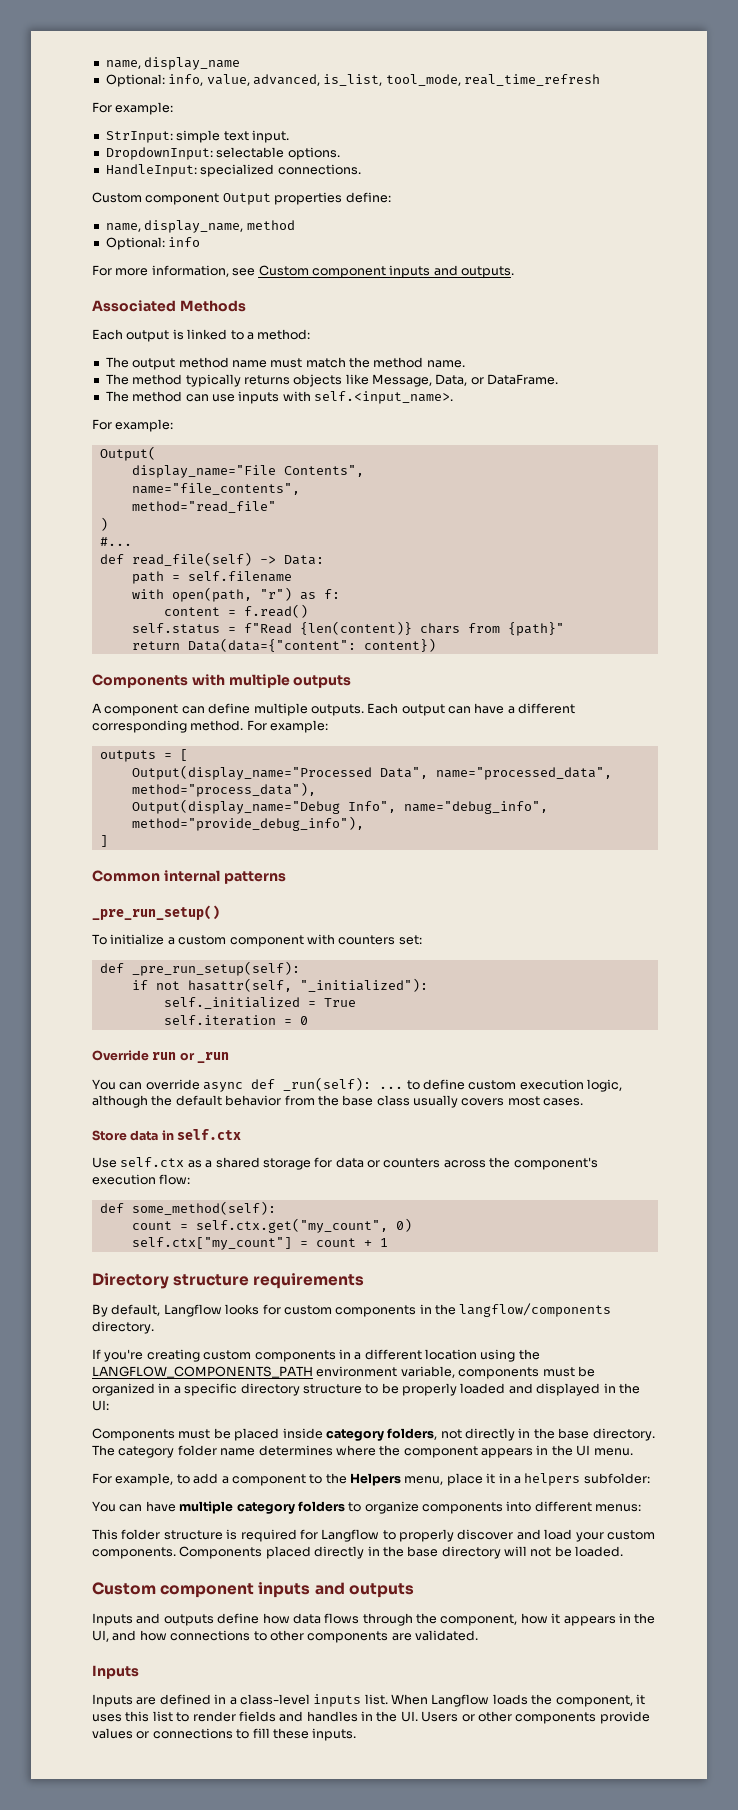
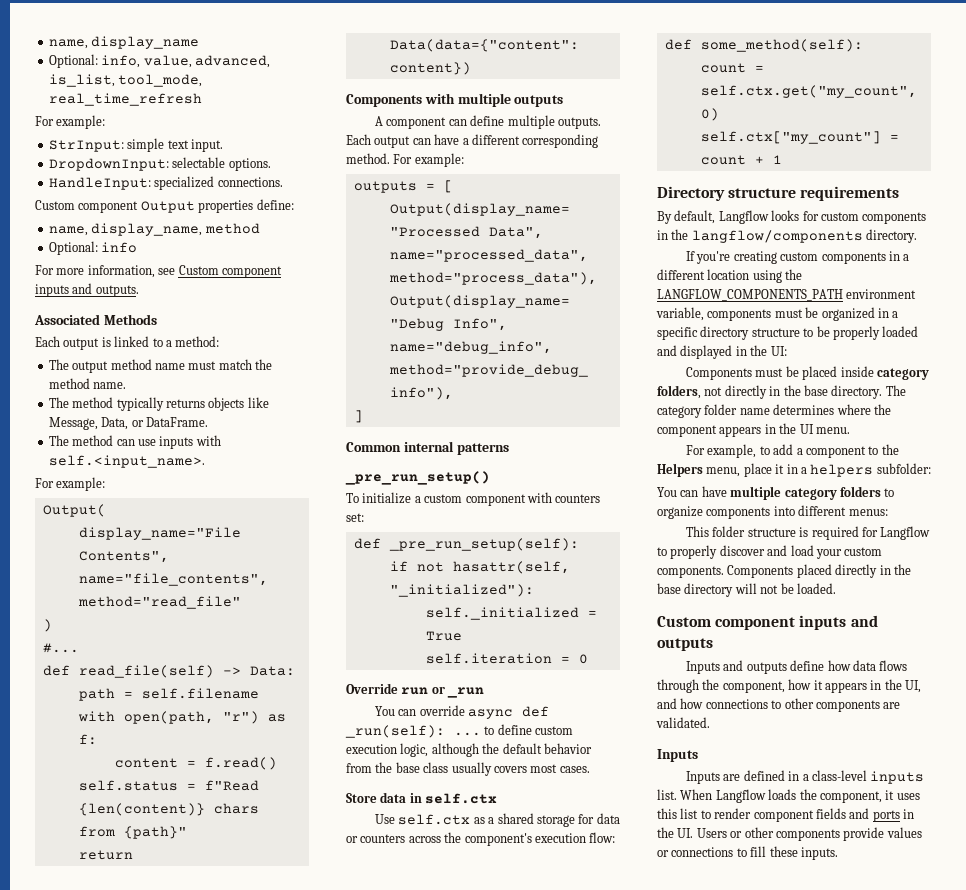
(236, 1716) none -> [753,810,814,822] component
[306,1711,358,1722] handles -> [872,810,900,822] ports

